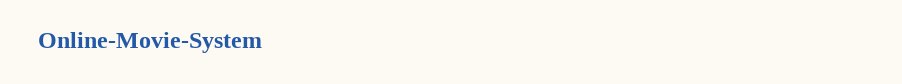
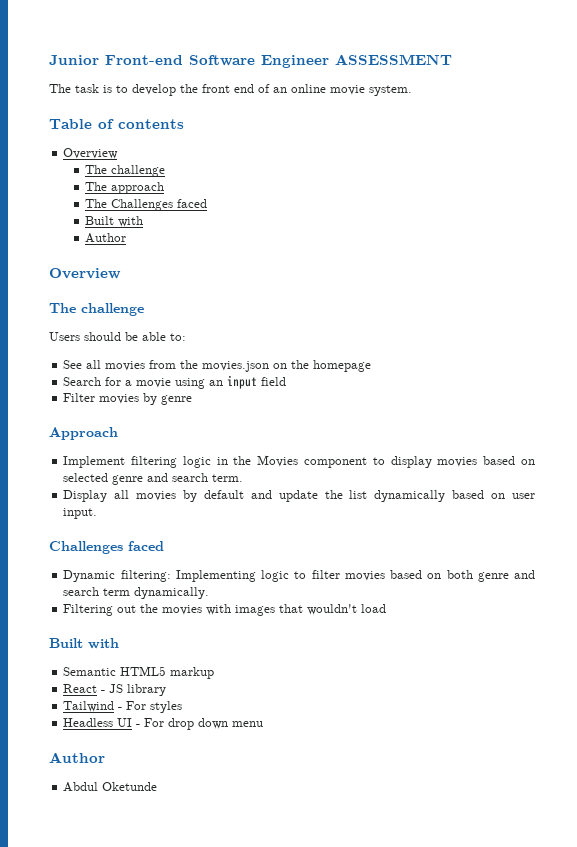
[38,32,262,53] Online-Movie-System -> [49,54,452,68] [49,84,412,96] [49,119,184,129] [63,148,119,159] [85,165,166,177] [85,182,165,194] [85,199,208,211] [85,216,144,227] [85,233,127,243] [49,268,121,279] [49,303,144,316] [49,332,186,341] [63,360,372,372] [63,375,287,389] [63,393,193,405] [49,427,118,440] [63,455,535,468] [63,473,244,485] [63,490,535,502] [63,508,98,519] [49,541,164,554] [63,570,535,582] [63,587,210,599] [63,604,387,616] [49,638,119,649] [63,666,215,679] [63,684,167,696] [63,701,183,713] [63,718,264,730] [49,752,105,763] [63,782,158,792] Junior Front-end Software Engineer ASSESSMENT // The task is to develop the front end of an online movie system. // Table of contents // Overview // The challenge // The approach // The Challenges faced // Built with // Author // Overview // The challenge // Users should be able to: // See all movies from the movies.json on the homepage // Search for a movie using an input field // Filter movies by genre // Approach // Implement filtering logic in the Movies component to display movies based on selected genre and search term. // Display all movies by default and update the list dynamically based on user input. // Challenges faced // Dynamic filtering: Implementing logic to filter movies based on both genre and search term dynamically. // Filtering out the movies with images that wouldn't load // Built with // Semantic HTML5 markup // React - JS library // Tailwind - For styles // Headless UI - For drop down menu // Author // Abdul Oketunde

